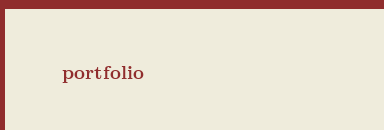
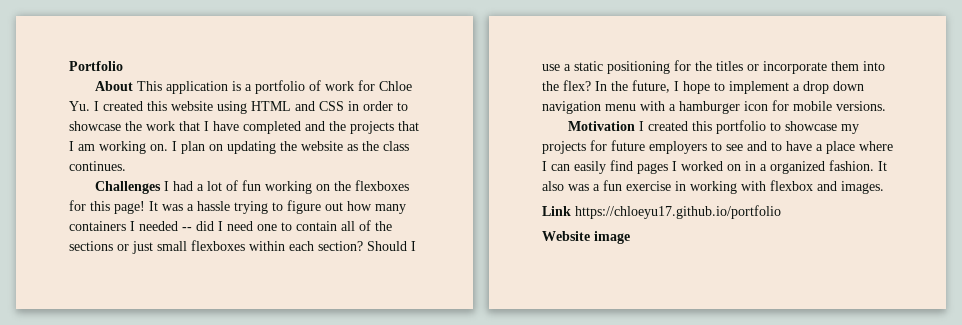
[62,66,144,83] portfolio -> [69,61,123,71] [94,80,412,94] [69,101,408,114] [69,121,419,134] [69,141,409,154] [69,161,126,171] [94,180,409,194] [69,200,406,214] [69,220,392,231] [69,240,416,254] [542,60,885,74] [542,80,864,94] [542,100,886,114] [567,120,859,134] [542,140,893,154] [542,160,887,174] [542,180,884,194] [542,205,781,219] [542,231,630,244] Portfolio // About This application is a portfolio of work for Chloe Yu. I created this website using HTML and CSS in order to showcase the work that I have completed and the projects that I am working on. I plan on updating the website as the class continues. // Challenges I had a lot of fun working on the flexboxes for this page! It was a hassle trying to figure out how many containers I needed -- did I need one to contain all of the sections or just small flexboxes within each section? Should I use a static positioning for the titles or incorporate them into the flex? In the future, I hope to implement a drop down navigation menu with a hamburger icon for mobile versions. // Motivation I created this portfolio to showcase my projects for future employers to see and to have a place where I can easily find pages I worked on in a organized fashion. It also was a fun exercise in working with flexbox and images. // Link https://chloeyu17.github.io/portfolio // Website image

